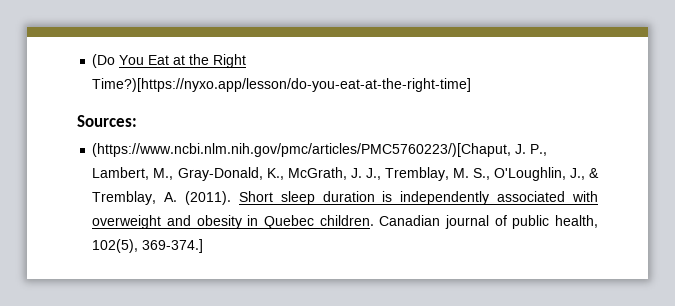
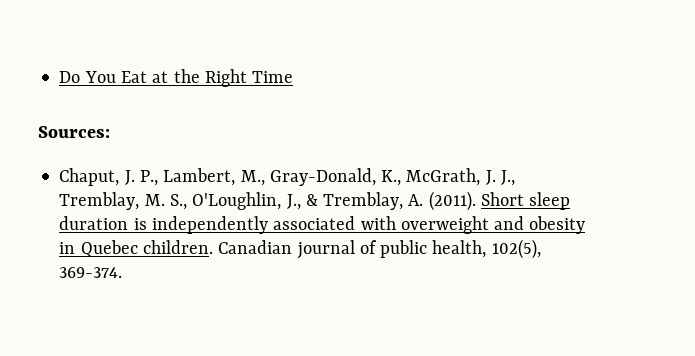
[92,54,116,68] (Do -> [59,71,81,83] Do
[92,78,472,92] Time?)[https://nyxo.app/lesson/do-you-eat-at-the-right-time] -> [252,71,294,83] Time
[92,143,512,157] (https://www.ncbi.nlm.nih.gov/pmc/articles/PMC5760223/)[Chaput, -> [59,168,120,186] Chaput,
[142,239,204,253] 369-374.] -> [59,267,123,278] 369-374.

